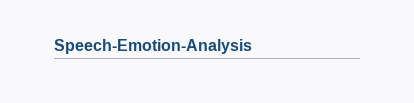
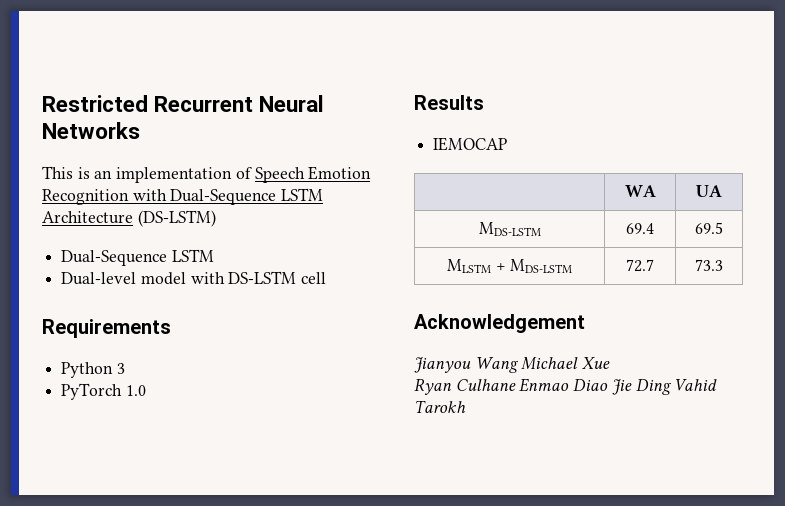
[54,39,252,54] Speech-Emotion-Analysis -> [42,95,325,112] [42,122,140,139] [42,166,372,183] [42,188,324,205] [42,210,216,227] [61,249,214,266] [61,271,327,285] [42,319,171,338] [61,362,125,378] [61,383,146,400] [414,95,484,110] [433,137,508,151] [624,185,656,197] [696,185,722,197] [478,222,541,236] [626,223,654,234] [695,222,723,234] [446,259,573,273] [626,259,654,272] [695,259,723,271] [414,314,585,333] [414,357,611,373] [414,378,718,395] [414,400,466,413] Restricted Recurrent Neural Networks // This is an implementation of Speech Emotion Recognition with Dual-Sequence LSTM Architecture (DS-LSTM) // Dual-Sequence LSTM // Dual-level model with DS-LSTM cell // Requirements // Python 3 // PyTorch 1.0 // Results // IEMOCAP // | WA | UA // MDS-LSTM | 69.4 | 69.5 // MLSTM + MDS-LSTM | 72.7 | 73.3 // Acknowledgement // Jianyou Wang Michael Xue // Ryan Culhane Enmao Diao Jie Ding Vahid Tarokh

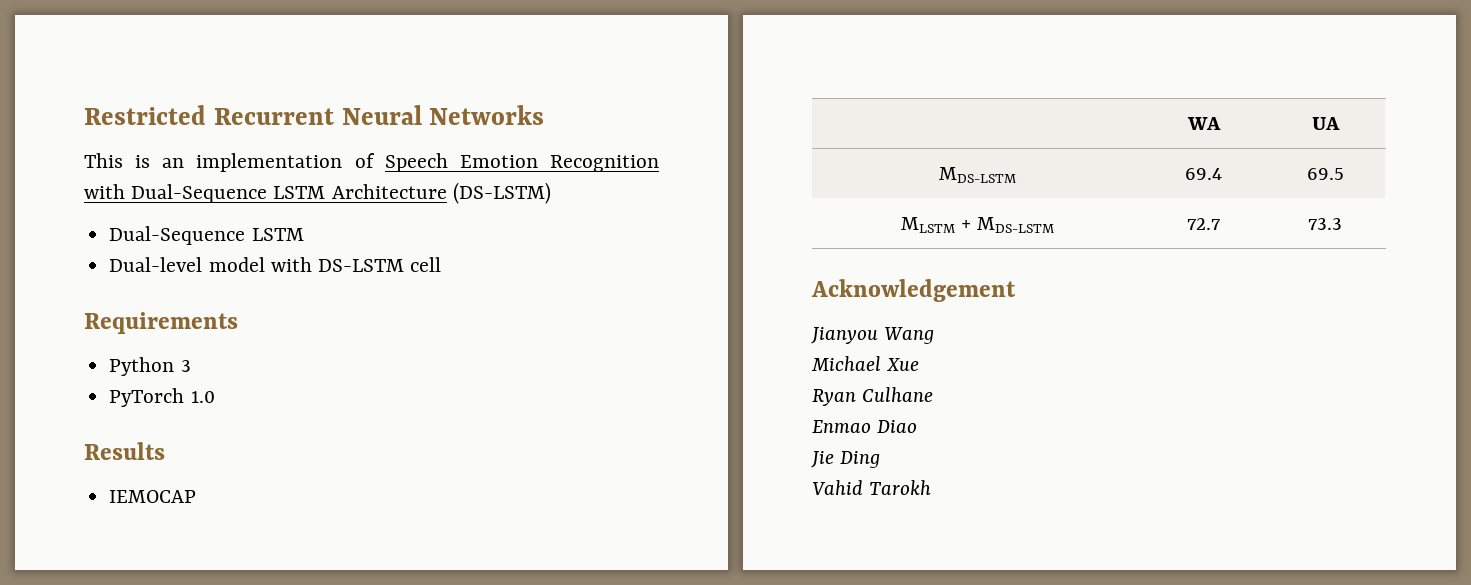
(519, 365) none -> (935, 335) //
(516, 385) none -> (934, 394) //
(609, 385) none -> (918, 426) //
(672, 387) none -> (881, 459) //

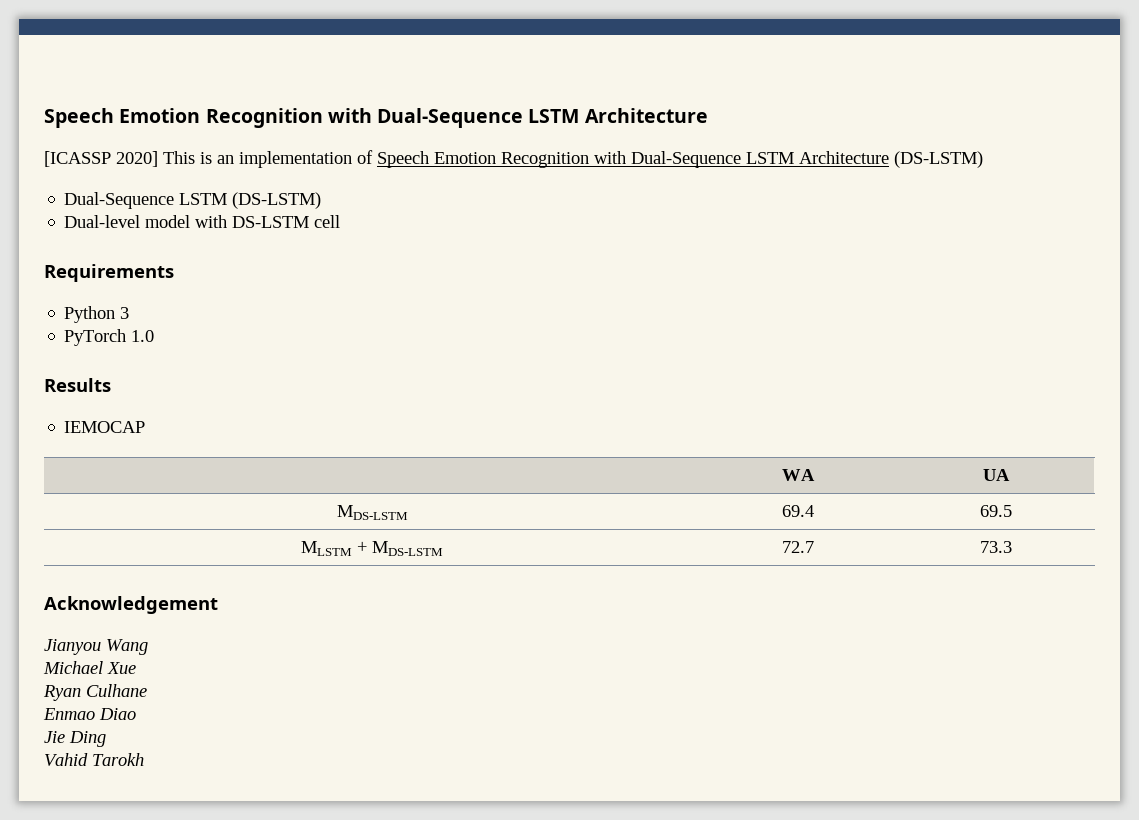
[84,105,545,125] Restricted Recurrent Neural Networks // -> [44,108,708,128] [44,151,158,167] Speech Emotion Recognition with Dual-Sequence LSTM Architecture // [ICASSP 2020]
(304, 234) none -> [232,192,322,209] (DS-LSTM)

